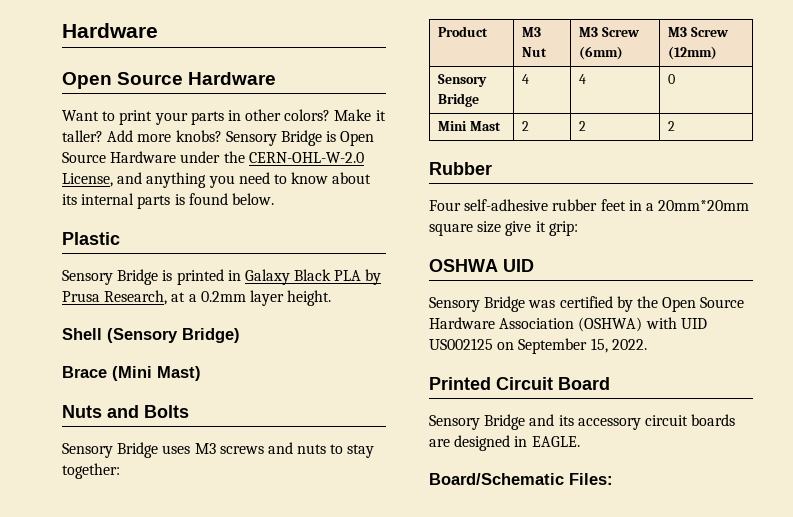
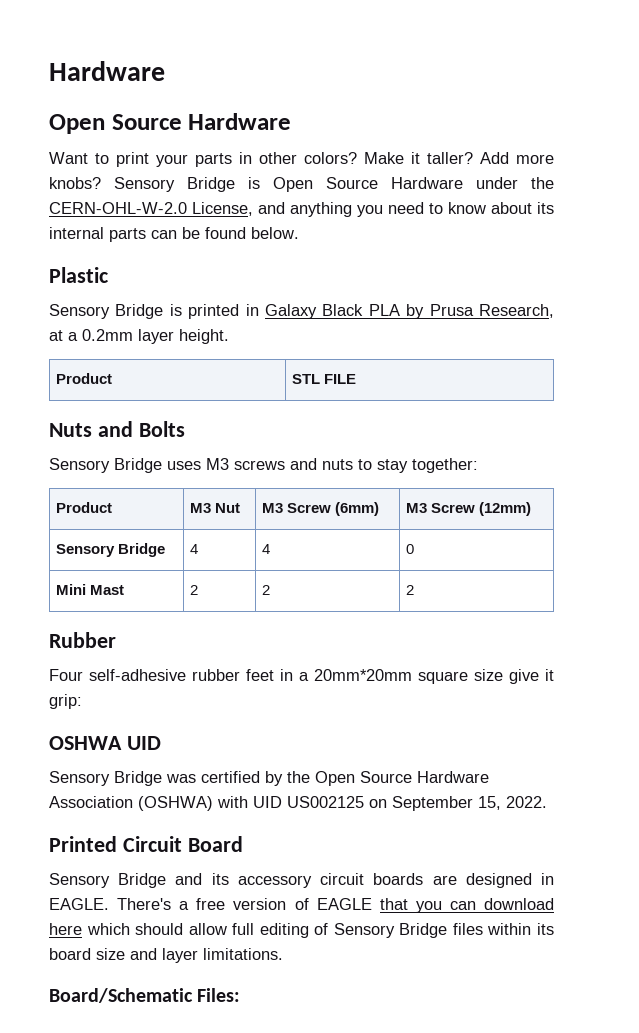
[174,194,185,205] is -> [151,227,200,239] can be
[62,328,240,343] [62,366,201,381] // Shell (Sensory Bridge) // Brace (Mini Mast) -> [56,373,113,384] [292,374,357,384] // Product | STL FILE
(580, 441) none -> [117,898,555,913] [49,923,554,938] [49,948,283,963] There's a free version of EAGLE that you can download here which should allow full editing of Sensory Bridge files within its board size and layer limitations.

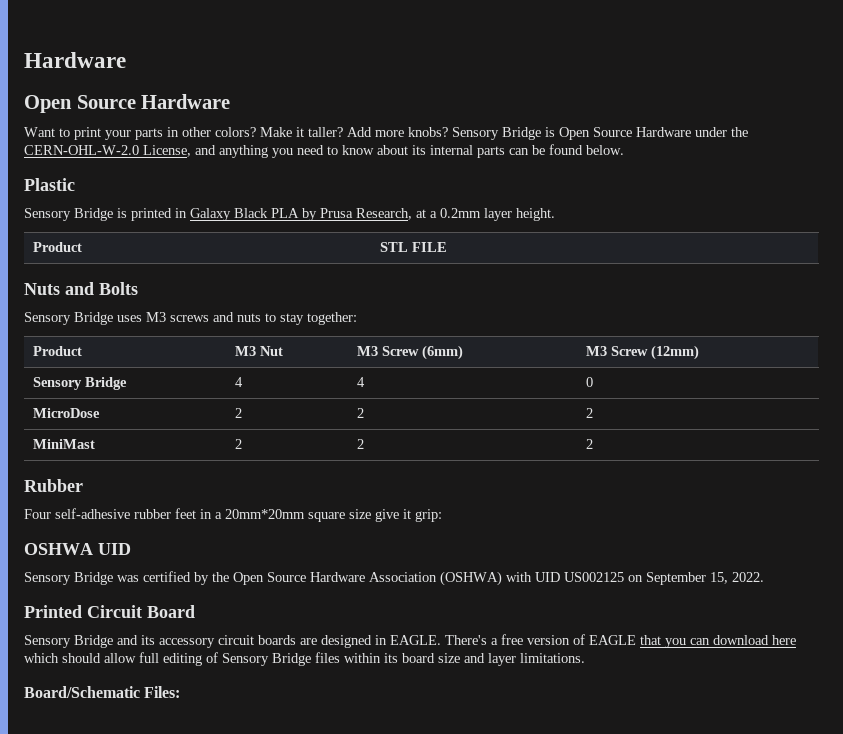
[56,584,125,595] Mini Mast -> [32,408,100,418] [234,408,242,418] [356,408,364,418] [585,408,593,418] [32,439,95,449] MicroDose | 2 | 2 | 2 // MiniMast

